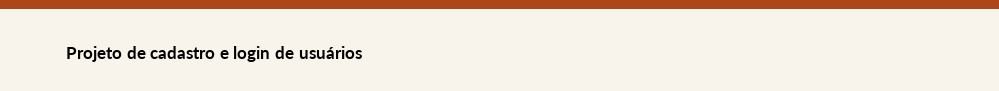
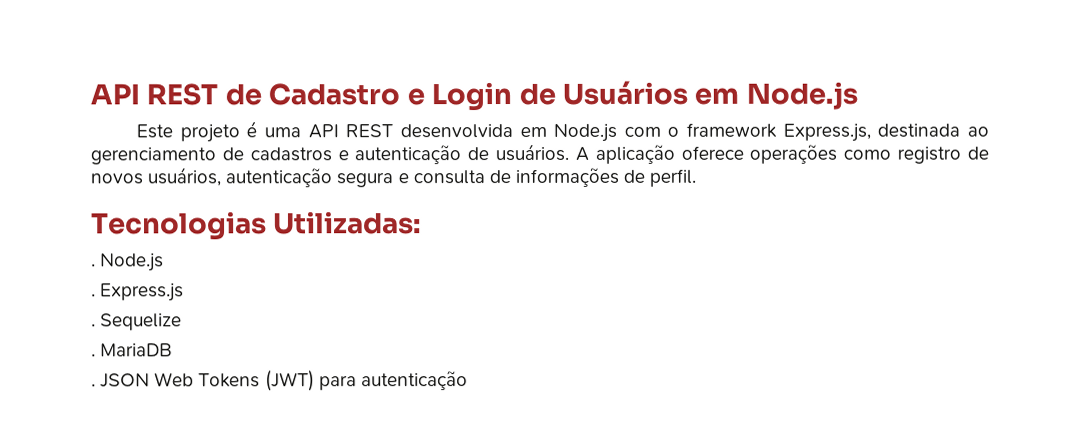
[66,46,362,62] Projeto de cadastro e login de usuários -> [90,80,858,111] [136,121,990,143] [90,143,989,165] [90,167,697,188] [90,211,423,240] [91,253,165,272] [91,283,185,302] [91,313,183,331] [91,343,174,357] [91,370,468,392] API REST de Cadastro e Login de Usuários em Node.js // Este projeto é uma API REST desenvolvida em Node.js com o framework Express.js, destinada ao gerenciamento de cadastros e autenticação de usuários. A aplicação oferece operações como registro de novos usuários, autenticação segura e consulta de informações de perfil. // Tecnologias Utilizadas: // . Node.js // . Express.js // . Sequelize // . MariaDB // . JSON Web Tokens (JWT) para autenticação

